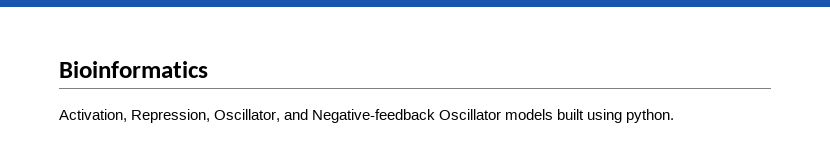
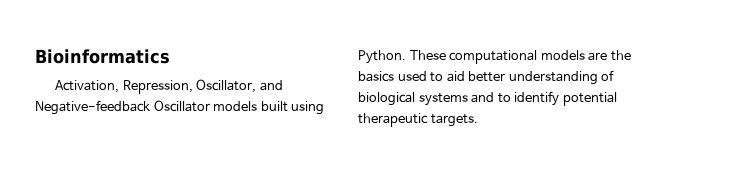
[626,109,675,123] python. -> [358,50,631,64] [358,70,615,85] [358,91,617,106] [358,113,478,127] Python. These computational models are the basics used to aid better understanding of biological systems and to identify potential therapeutic targets.

